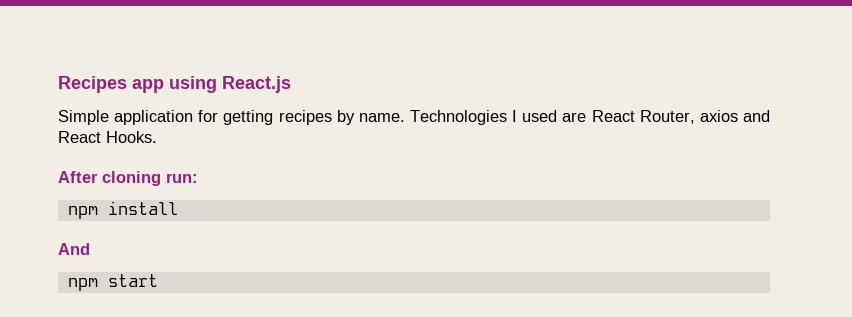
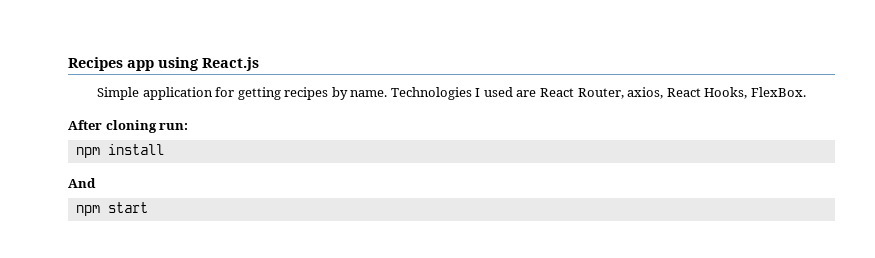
[699,110,770,122] [58,131,157,143] axios and React Hooks. -> [627,87,806,99] axios, React Hooks, FlexBox.

